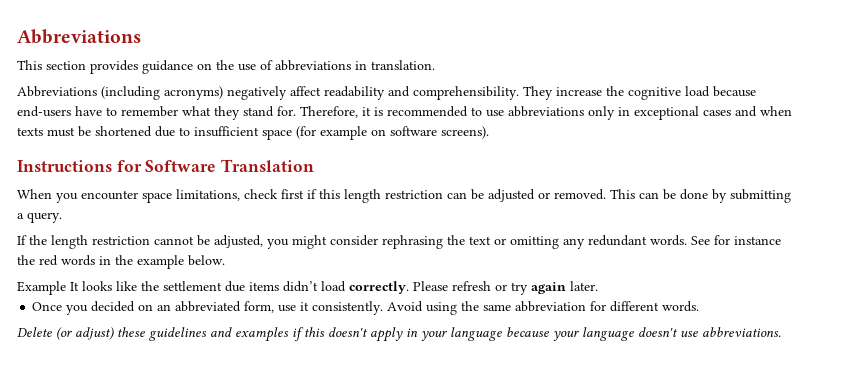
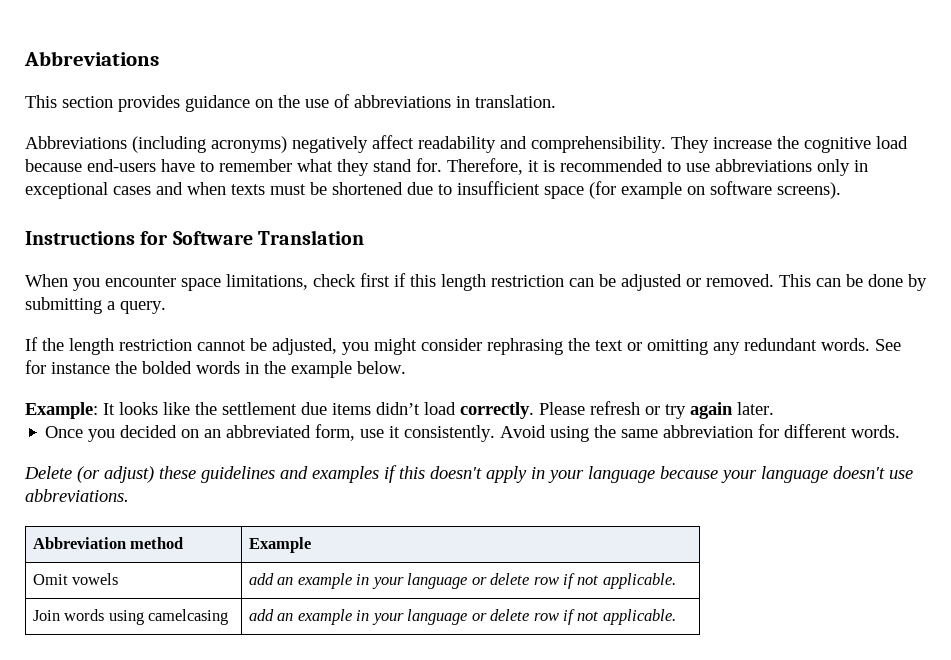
[39,255,58,266] red -> [142,361,192,374] bolded
[17,281,66,295] Example -> [25,402,98,419] Example:
(781, 332) none -> [32,537,184,549] [248,537,311,553] [32,573,119,585] [248,573,676,589] [32,609,229,625] [248,609,676,625] // Abbreviation method | Example // Omit vowels | add an example in your language or delete row if not applicable. // Join words using camelcasing | add an example in your language or delete row if not applicable.

